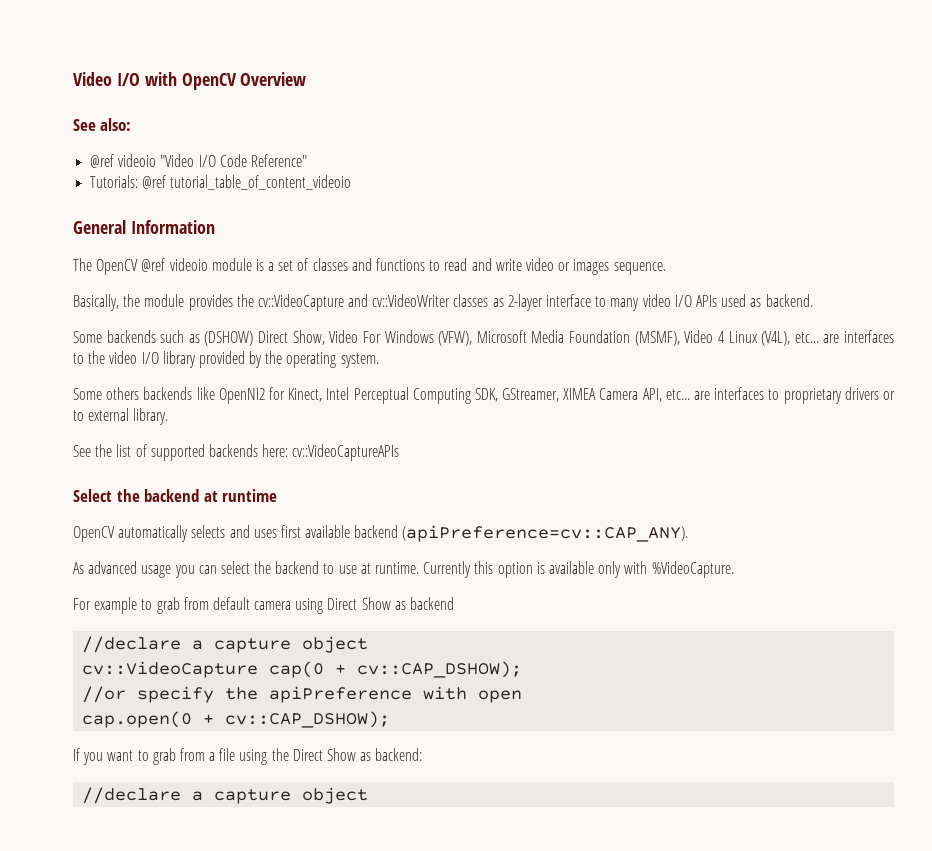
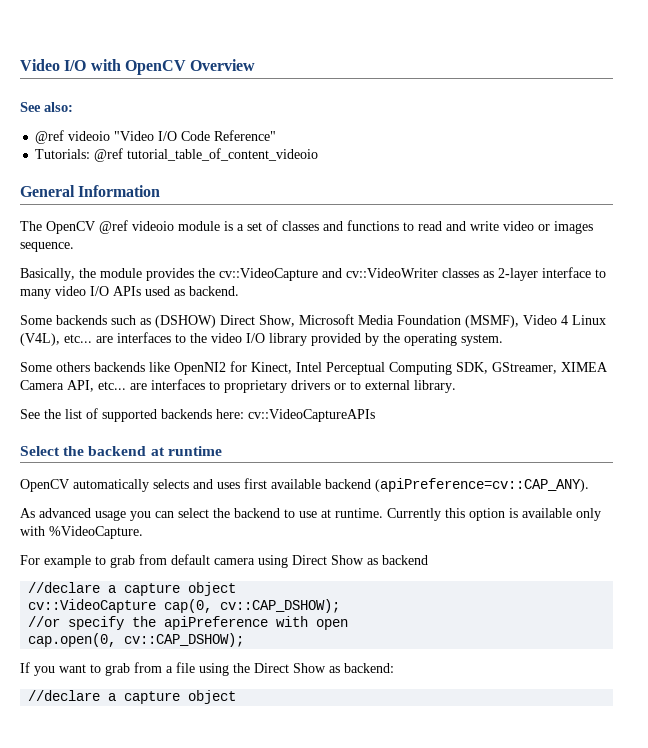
[329,330,473,346] Video For Windows (VFW), -> (295, 321) none
[269,661,347,678] cap(0 + -> [164,599,213,613] cap(0,
[82,711,215,728] cap.open(0 + -> [28,633,117,647] cap.open(0,

